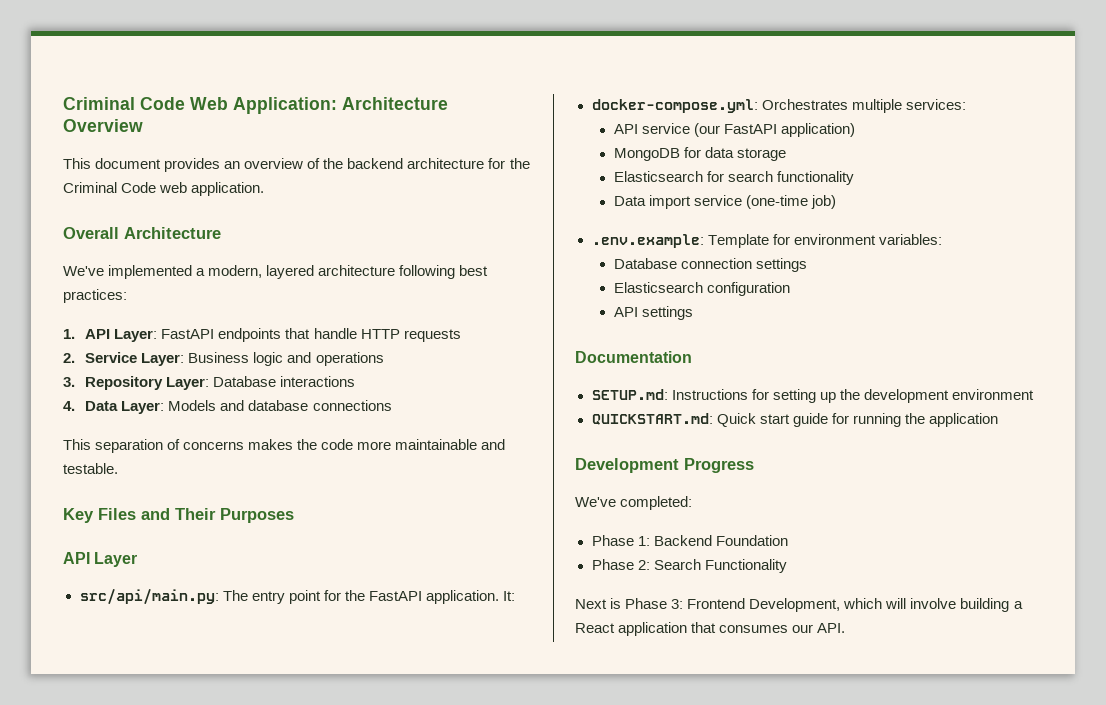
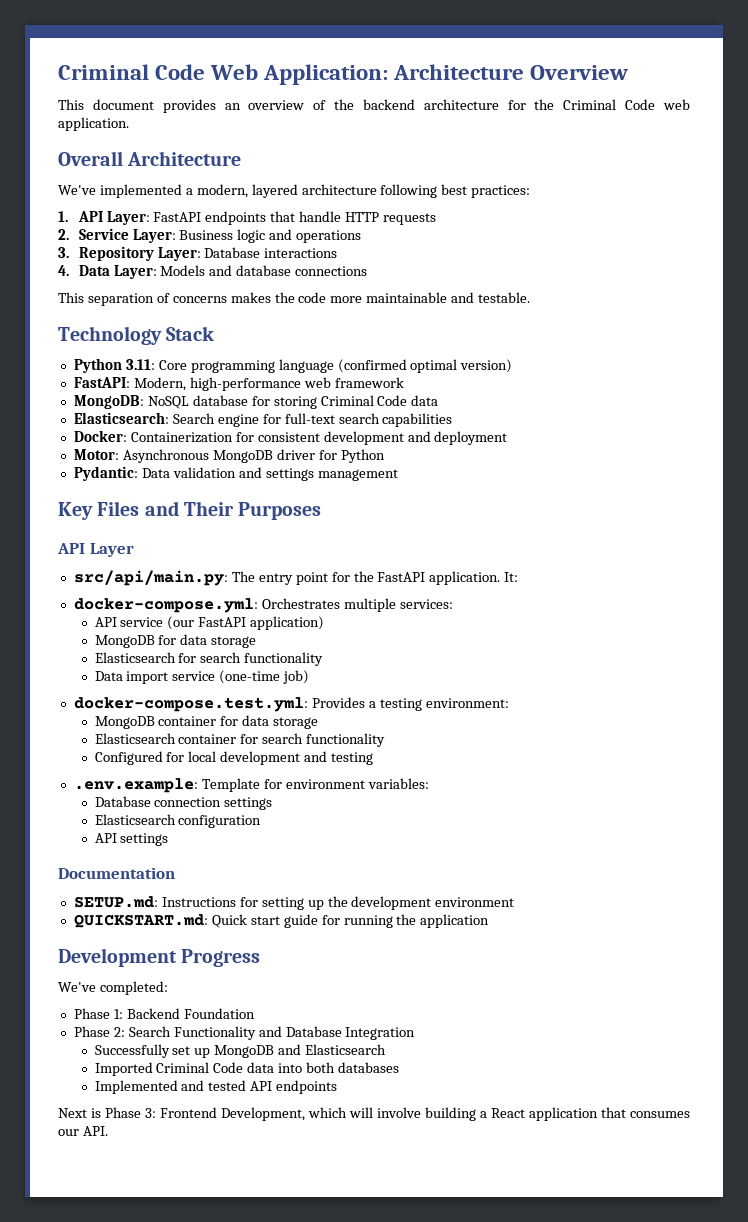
(118, 468) none -> [58,326,215,345] [73,358,513,373] [73,377,404,391] [73,395,439,409] [73,412,453,427] [73,430,508,445] [73,449,385,463] [73,466,398,481] // Technology Stack // Python 3.11: Core programming language (confirmed optimal version) // FastAPI: Modern, high-performance web framework // MongoDB: NoSQL database for storing Criminal Code data // Elasticsearch: Search engine for full-text search capabilities // Docker: Containerization for consistent development and deployment // Motor: Asynchronous MongoDB driver for Python // Pydantic: Data validation and settings management
(836, 202) none -> [73,697,509,712] [94,715,319,729] [94,733,386,747] [94,751,374,765] // docker-compose.test.yml: Provides a testing environment: // MongoDB container for data storage // Elasticsearch container for search functionality // Configured for local development and testing
(787, 566) none -> [258,1026,416,1040] [94,1044,387,1058] [94,1062,400,1076] [94,1080,338,1094] and Database Integration // Successfully set up MongoDB and Elasticsearch // Imported Criminal Code data into both databases // Implemented and tested API endpoints

